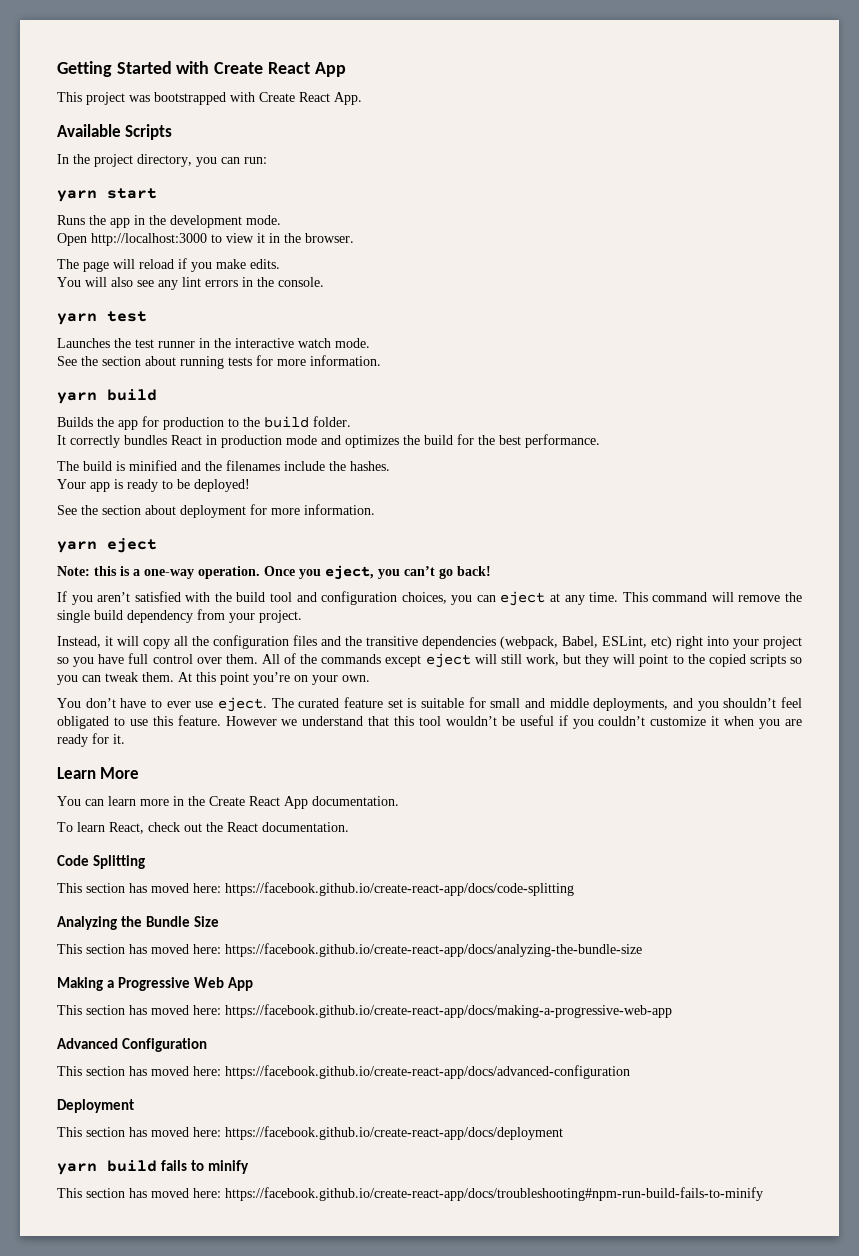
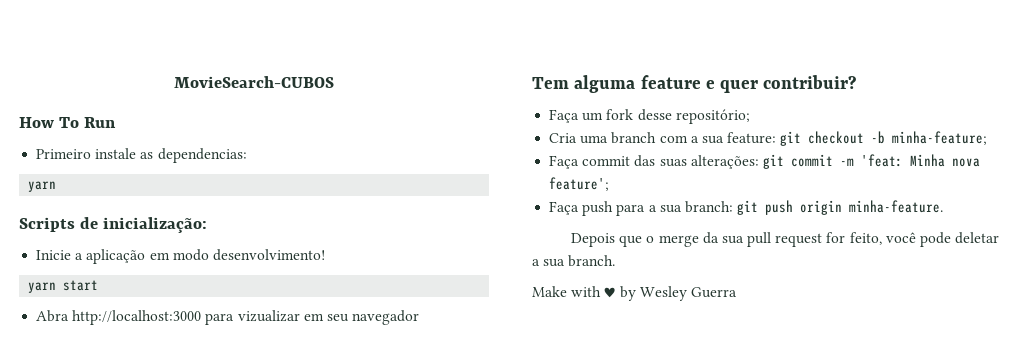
[57,61,346,77] [57,92,362,105] [57,124,173,140] [57,154,267,167] [57,188,157,202] [57,215,281,228] [57,233,354,246] [57,258,280,272] [57,277,324,290] [57,311,147,325] [57,338,370,348] [57,355,381,369] [57,389,157,404] [57,416,351,430] [57,434,600,448] [57,460,390,471] [57,479,250,492] [57,504,375,518] [57,538,157,553] [57,565,491,580] [57,591,802,606] [57,609,302,623] [57,635,802,649] [57,653,802,668] [57,672,370,685] [57,697,802,712] [57,715,803,729] [57,733,125,747] [57,767,140,779] [57,796,399,809] [57,822,349,834] [57,855,146,869] [57,882,574,896] [57,916,220,930] [57,943,642,957] [57,977,254,991] [57,1004,672,1018] [57,1038,208,1052] [57,1065,630,1079] [57,1099,134,1113] [57,1126,563,1140] [57,1160,250,1175] [57,1187,763,1201] Getting Started with Create React App // This project was bootstrapped with Create React App. // Available Scripts // In the project directory, you can run: // yarn start // Runs the app in the development mode. // Open http://localhost:3000 to view it in the browser. // The page will reload if you make edits. // You will also see any lint errors in the console. // yarn test // Launches the test runner in the interactive watch mode. // See the section about running tests for more information. // yarn build // Builds the app for production to the build folder. // It correctly bundles React in production mode and optimizes the build for the best performance. // The build is minified and the filenames include the hashes. // Your app is ready to be deployed! // See the section about deployment for more information. // yarn eject // Note: this is a one-way operation. Once you eject, you can’t go back! // If you aren’t satisfied with the build tool and configuration choices, you can eject at any time. This command will remove the single build dependency from your project. // Instead, it will copy all the configuration files and the transitive dependencies (webpack, Babel, ESLint, etc) right into your project so you have full control over them. All of the commands except eject will still work, but they will point to the copied scripts so you can tweak them. At this point you’re on your own. // You don’t have to ever use eject. The curated feature set is suitable for small and middle deployments, and you shouldn’t feel obligated to use this feature. However we understand that this tool wouldn’t be useful if you couldn’t customize it when you are ready for it. // Learn More // You can learn more in the Create React App documentation. // To learn React, check out the React documentation. // Code Splitting // This section has moved here: https://facebook.github.io/create-react-app/docs/code-splitting // Analyzing the Bundle Size // This section has moved here: https://facebook.github.io/create-react-app/docs/analyzing-the-bundle-size // Making a Progressive Web App // This section has moved here: https://facebook.github.io/create-react-app/docs/making-a-progressive-web-app // Advanced Configuration // This section has moved here: https://facebook.github.io/create-react-app/docs/advanced-configuration // Deployment // This section has moved here: https://facebook.github.io/create-react-app/docs/deployment // yarn build fails to minify // This section has moved here: https://facebook.github.io/create-react-app/docs/troubleshooting#npm-run-build-fails-to-minify -> [174,76,334,88] [19,117,116,128] [36,148,247,163] [28,181,57,192] [19,217,207,233] [36,249,325,264] [28,280,99,293] [36,310,420,325] [532,75,857,93] [549,109,750,124] [549,131,988,146] [549,154,980,169] [549,177,610,191] [549,200,944,216] [570,232,1000,247] [532,255,616,267] [532,286,737,301] MovieSearch-CUBOS // How To Run // Primeiro instale as dependencias: // yarn // Scripts de inicialização: // Inicie a aplicação em modo desenvolvimento! // yarn start // Abra http://localhost:3000 para vizualizar em seu navegador // Tem alguma feature e quer contribuir? // Faça um fork desse repositório; // Cria uma branch com a sua feature: git checkout -b minha-feature; // Faça commit das suas alterações: git commit -m 'feat: Minha nova feature'; // Faça push para a sua branch: git push origin minha-feature. // Depois que o merge da sua pull request for feito, você pode deletar a sua branch. // Make with ♥ by Wesley Guerra

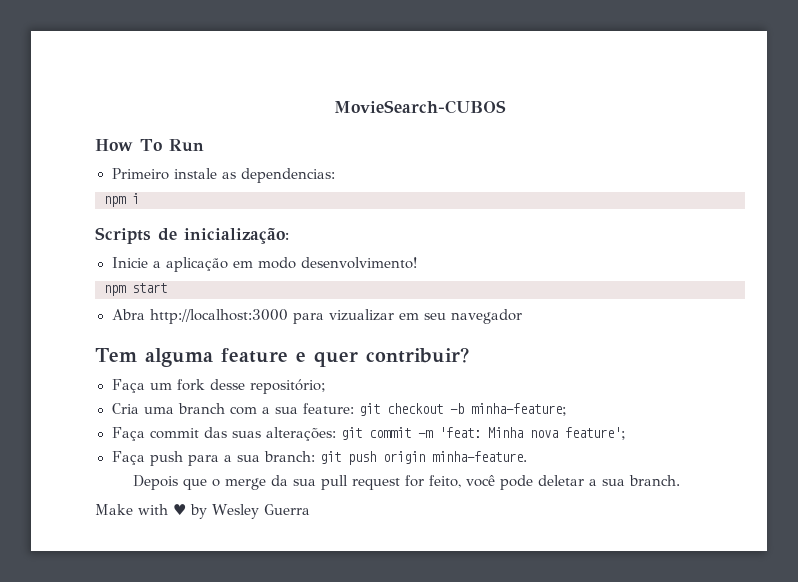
[28,181,57,192] yarn -> [104,193,139,207] npm i
[28,282,57,293] yarn -> [104,285,126,296] npm

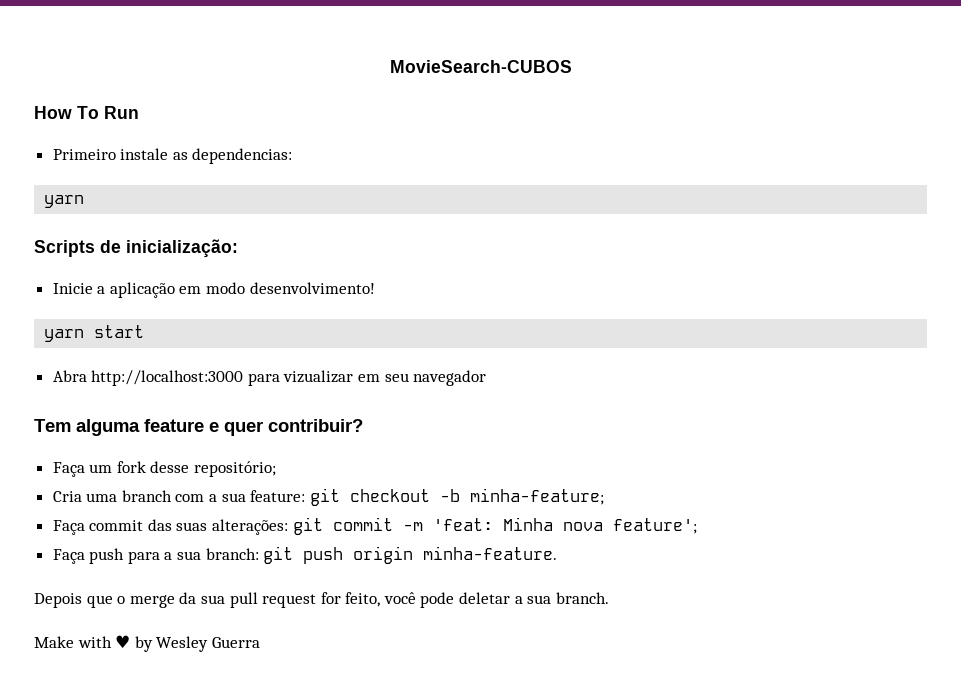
[104,193,139,207] npm i -> [44,195,85,208] yarn
[104,285,126,296] npm -> [44,329,85,342] yarn

